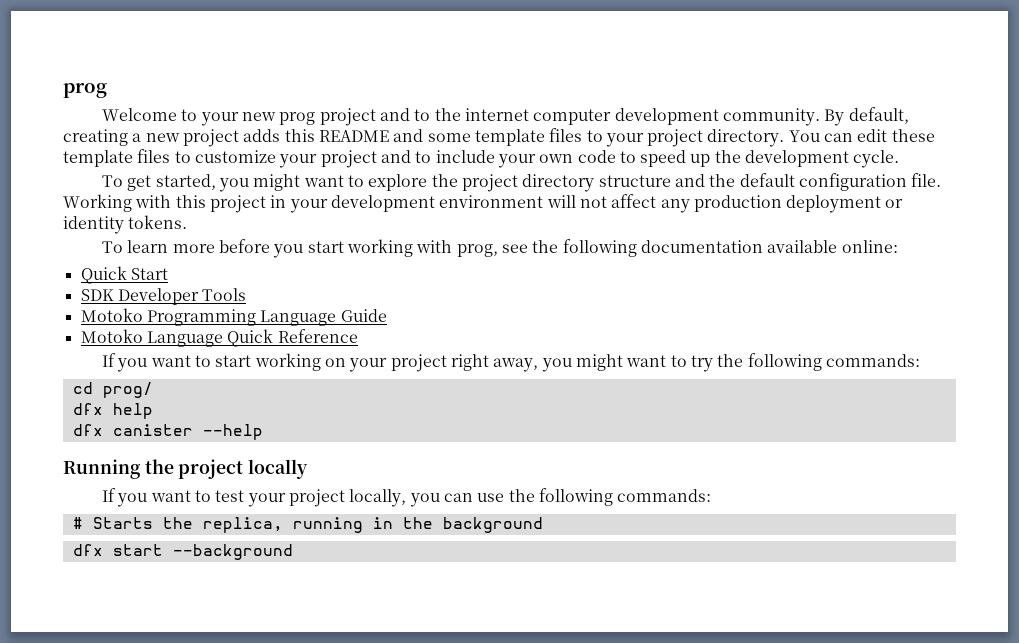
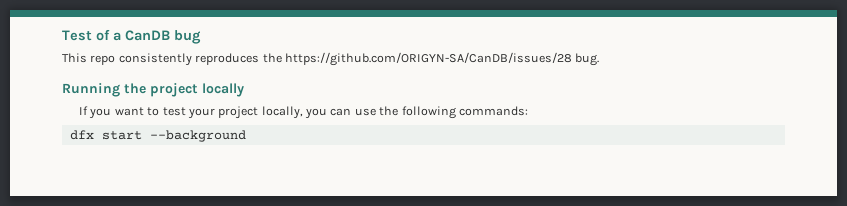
[63,83,107,98] [102,107,909,126] [63,128,935,147] [63,149,900,168] [102,173,942,192] [63,194,904,213] [63,215,188,234] [102,239,898,258] [80,266,168,284] [80,288,247,305] [80,308,387,326] [80,329,358,347] [102,353,920,372] [72,382,153,398] [72,403,153,419] [72,424,263,440] prog // Welcome to your new prog project and to the internet computer development community. By default, creating a new project adds this README and some template files to your project directory. You can edit these template files to customize your project and to include your own code to speed up the development cycle. // To get started, you might want to explore the project directory structure and the default configuration file. Working with this project in your development environment will not affect any production deployment or identity tokens. // To learn more before you start working with prog, see the following documentation available online: // Quick Start // SDK Developer Tools // Motoko Programming Language Guide // Motoko Language Quick Reference // If you want to start working on your project right away, you might want to try the following commands: // cd prog/ // dfx help // dfx canister --help -> [62,29,201,44] [62,52,600,66] Test of a CanDB bug // This repo consistently reproduces the https://github.com/ORIGYN-SA/CanDB/issues/28 bug.
[72,517,543,533] // # Starts the replica, running in the background -> (528, 111) none

